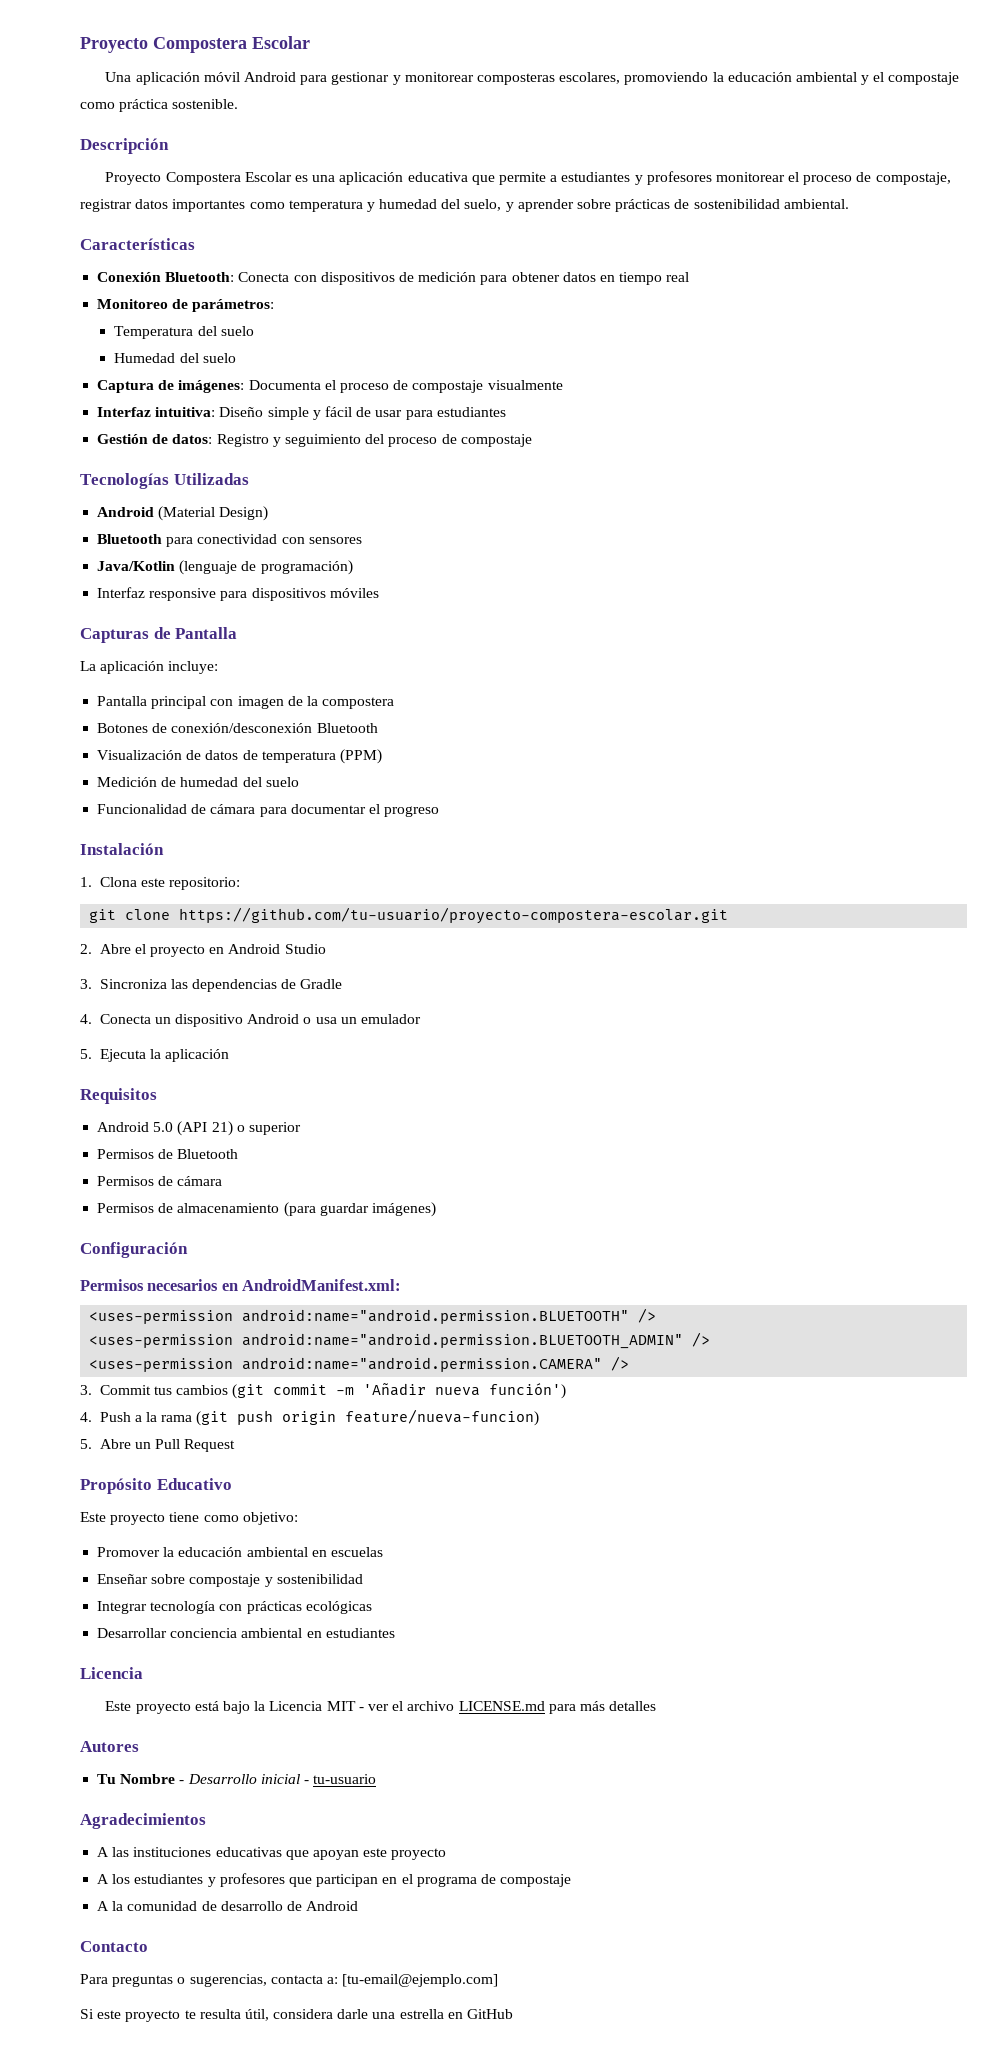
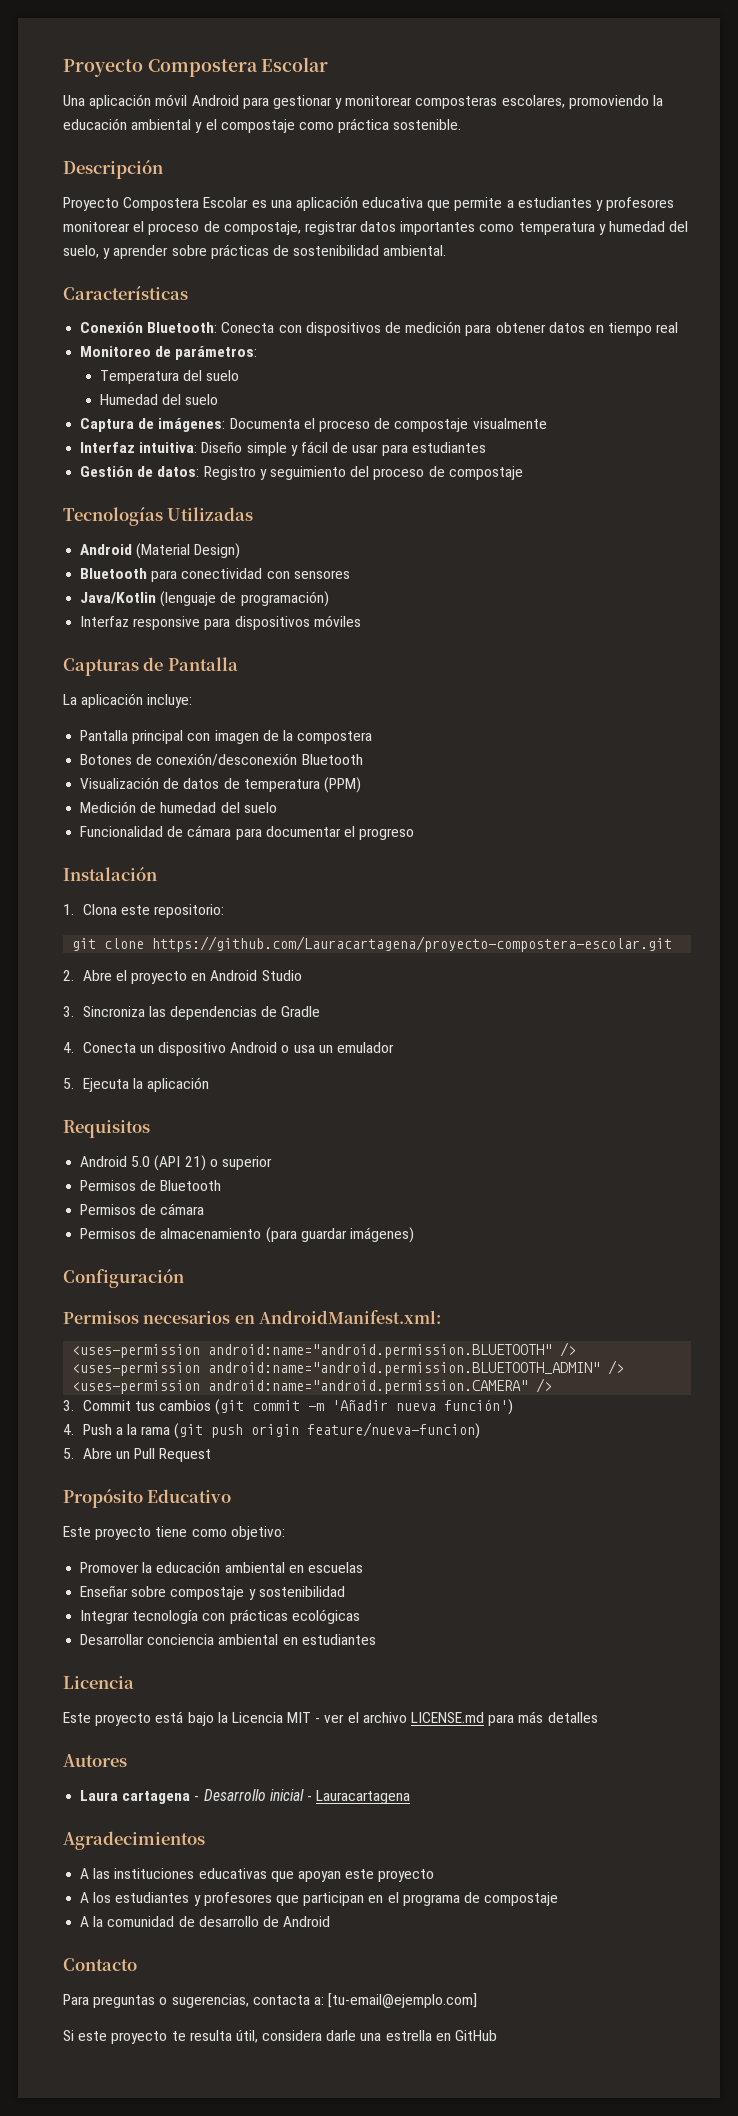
[179,907,729,924] https://github.com/tu-usuario/proyecto-compostera-escolar.git -> [152,936,673,952] https://github.com/Lauracartagena/proyecto-compostera-escolar.git
[97,1774,176,1784] Tu Nombre -> [80,1790,191,1804] Laura cartagena
[313,1774,377,1784] tu-usuario -> [316,1790,411,1804] Lauracartagena

